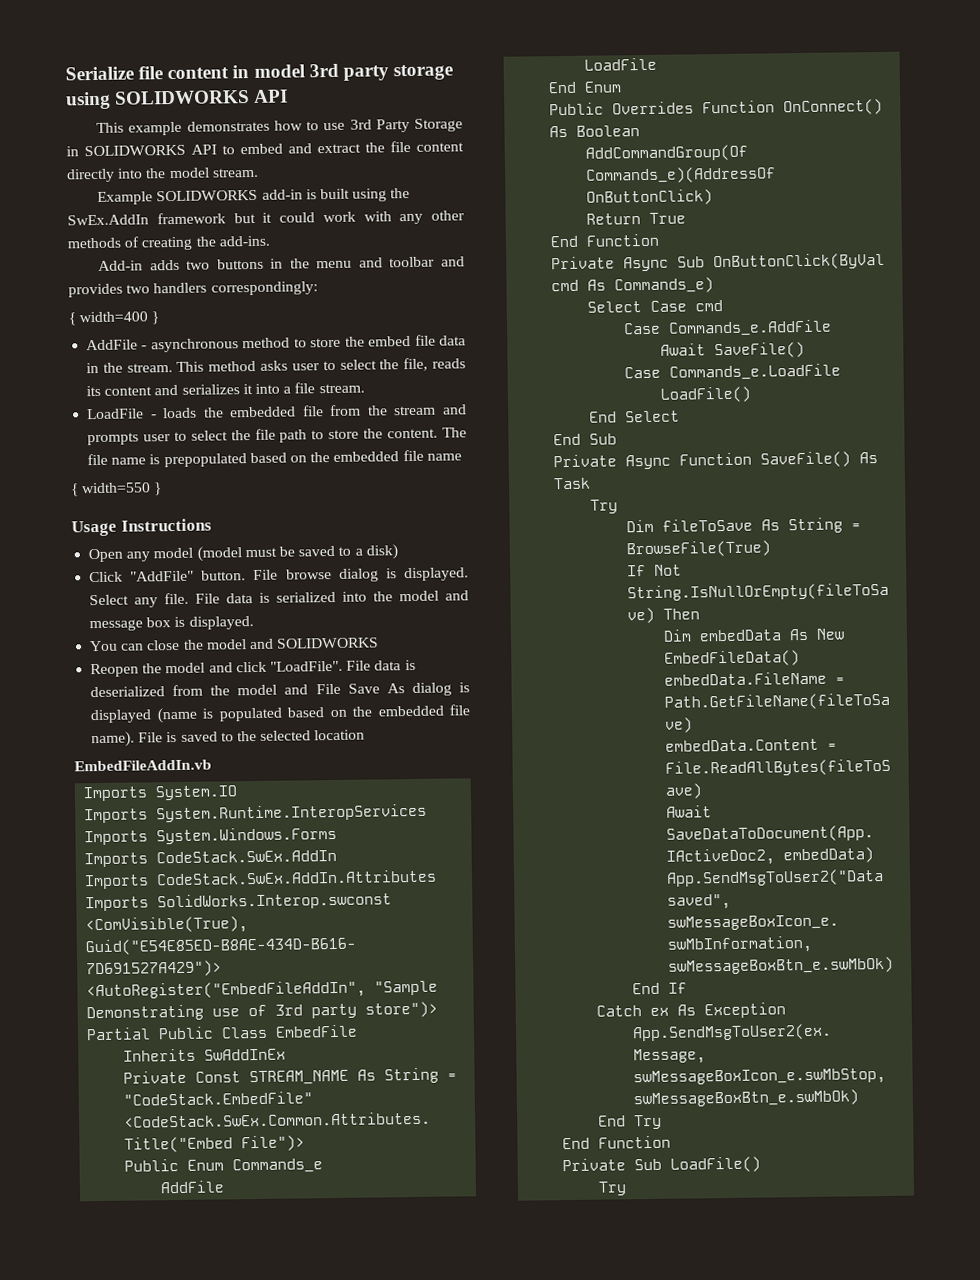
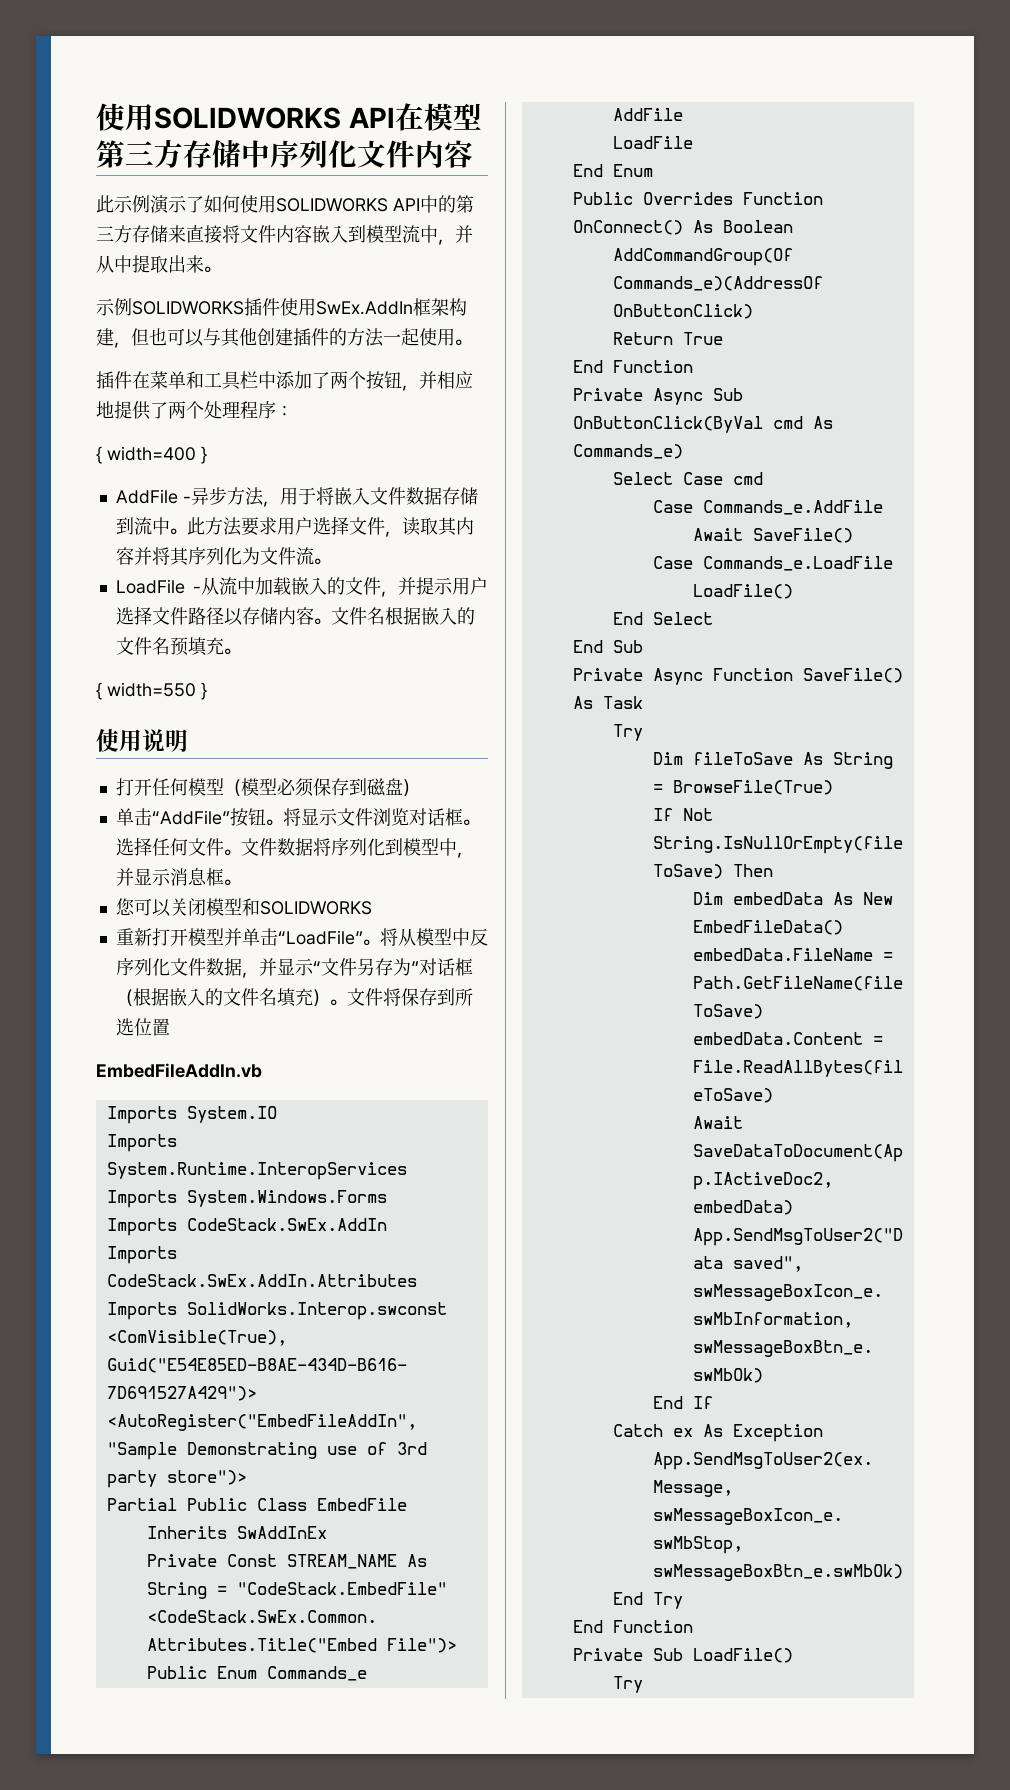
[65,63,453,81] [65,89,289,110] [96,118,463,136] [66,140,464,157] [66,167,259,183] [97,187,411,205] [67,210,465,226] [67,235,270,251] [98,256,465,271] [68,281,318,298] Serialize file content in model 3rd party storage using SOLIDWORKS API // This example demonstrates how to use 3rd Party Storage in SOLIDWORKS API to embed and extract the file content directly into the model stream. // Example SOLIDWORKS add-in is built using the SwEx.AddIn framework but it could work with any other methods of creating the add-ins. // Add-in adds two buttons in the menu and toolbar and provides two handlers correspondingly: -> [96,103,482,131] [96,139,473,168] [96,195,474,214] [96,225,473,245] [96,255,221,273] [96,298,467,316] [96,328,472,348] [96,371,473,391] [96,401,293,420] 使用SOLIDWORKS API在模型第三方存储中序列化文件内容 // 此示例演示了如何使用SOLIDWORKS API中的第三方存储来直接将文件内容嵌入到模型流中，并从中提取出来。 // 示例SOLIDWORKS插件使用SwEx.AddIn框架构建，但也可以与其他创建插件的方法一起使用。 // 插件在菜单和工具栏中添加了两个按钮，并相应地提供了两个处理程序：
[150,334,466,353] [86,357,466,374] [86,382,365,397] [87,404,468,420] [87,427,467,446] [87,449,462,468] [70,482,163,497] [71,518,212,537] [88,544,398,563] [89,567,469,583] [89,590,469,608] [89,616,254,632] [89,637,380,652] [90,659,416,678] [90,682,470,698] [90,704,470,724] [91,729,366,748] asynchronous method to store the embed file data in the stream. This method asks user to select the file, reads its content and serializes it into a file stream. // LoadFile - loads the embedded file from the stream and prompts user to select the file path to store the content. The file name is prepopulated based on the embedded file name // { width=550 } // Usage Instructions // Open any model (model must be saved to a disk) // Click "AddFile" button. File browse dialog is displayed. Select any file. File data is serialized into the model and message box is displayed. // You can close the model and SOLIDWORKS // Reopen the model and click "LoadFile". File data is deserialized from the model and File Save As dialog is displayed (name is populated based on the embedded file name). File is saved to the selected location -> [190,487,478,507] [115,516,474,537] [115,547,331,566] [115,577,488,597] [115,606,475,626] [115,637,241,656] [96,682,207,700] [96,729,188,752] [115,778,420,797] [115,808,480,827] [115,837,474,858] [115,868,241,886] [115,898,372,917] [115,928,488,946] [115,958,473,978] [115,988,473,1007] [115,1018,170,1036] 异步方法，用于将嵌入文件数据存储到流中。此方法要求用户选择文件，读取其内容并将其序列化为文件流。 // LoadFile -从流中加载嵌入的文件，并提示用户选择文件路径以存储内容。文件名根据嵌入的文件名预填充。 // { width=550 } // 使用说明 // 打开任何模型（模型必须保存到磁盘） // 单击“AddFile”按钮。将显示文件浏览对话框。选择任何文件。文件数据将序列化到模型中，并显示消息框。 // 您可以关闭模型和SOLIDWORKS // 重新打开模型并单击“LoadFile”。将从模型中反序列化文件数据，并显示“文件另存为”对话框（根据嵌入的文件名填充）。文件将保存到所选位置

